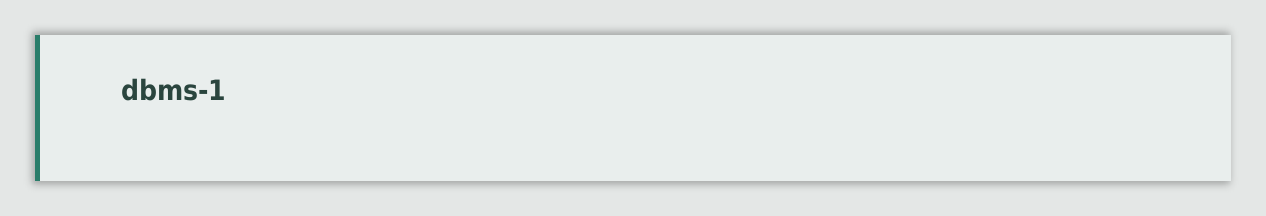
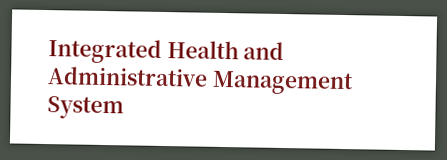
[121,78,226,101] dbms-1 -> [48,38,285,64] [47,66,354,96] [47,96,124,120] Integrated Health and Administrative Management System

